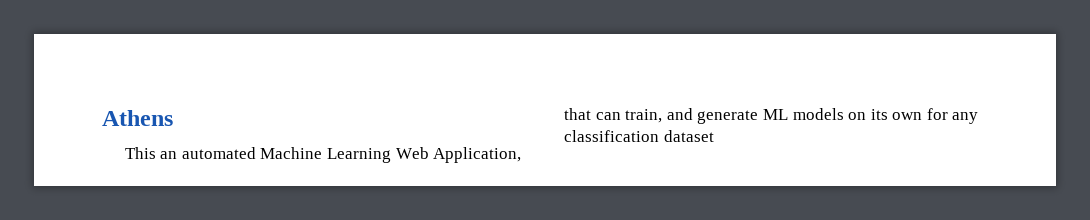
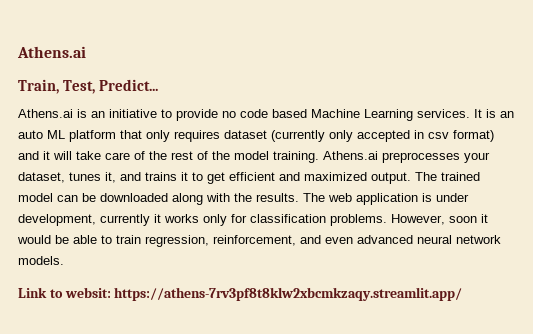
[102,110,173,126] [124,147,522,163] [564,108,979,124] [564,130,714,142] Athens // This an automated Machine Learning Web Application, that can train, and generate ML models on its own for any classification dataset -> [17,46,86,58] [18,79,158,94] [18,109,514,121] [18,130,494,142] [18,151,490,163] [18,172,480,184] [18,193,469,205] [18,214,488,226] [17,235,501,247] [18,256,64,265] [18,287,463,301] Athens.ai // Train, Test, Predict... // Athens.ai is an initiative to provide no code based Machine Learning services. It is an auto ML platform that only requires dataset (currently only accepted in csv format) and it will take care of the rest of the model training. Athens.ai preprocesses your dataset, tunes it, and trains it to get efficient and maximized output. The trained model can be downloaded along with the results. The web application is under development, currently it works only for classification problems. However, soon it would be able to train regression, reinforcement, and even advanced neural network models. // Link to websit: https://athens-7rv3pf8t8klw2xbcmkzaqy.streamlit.app/

